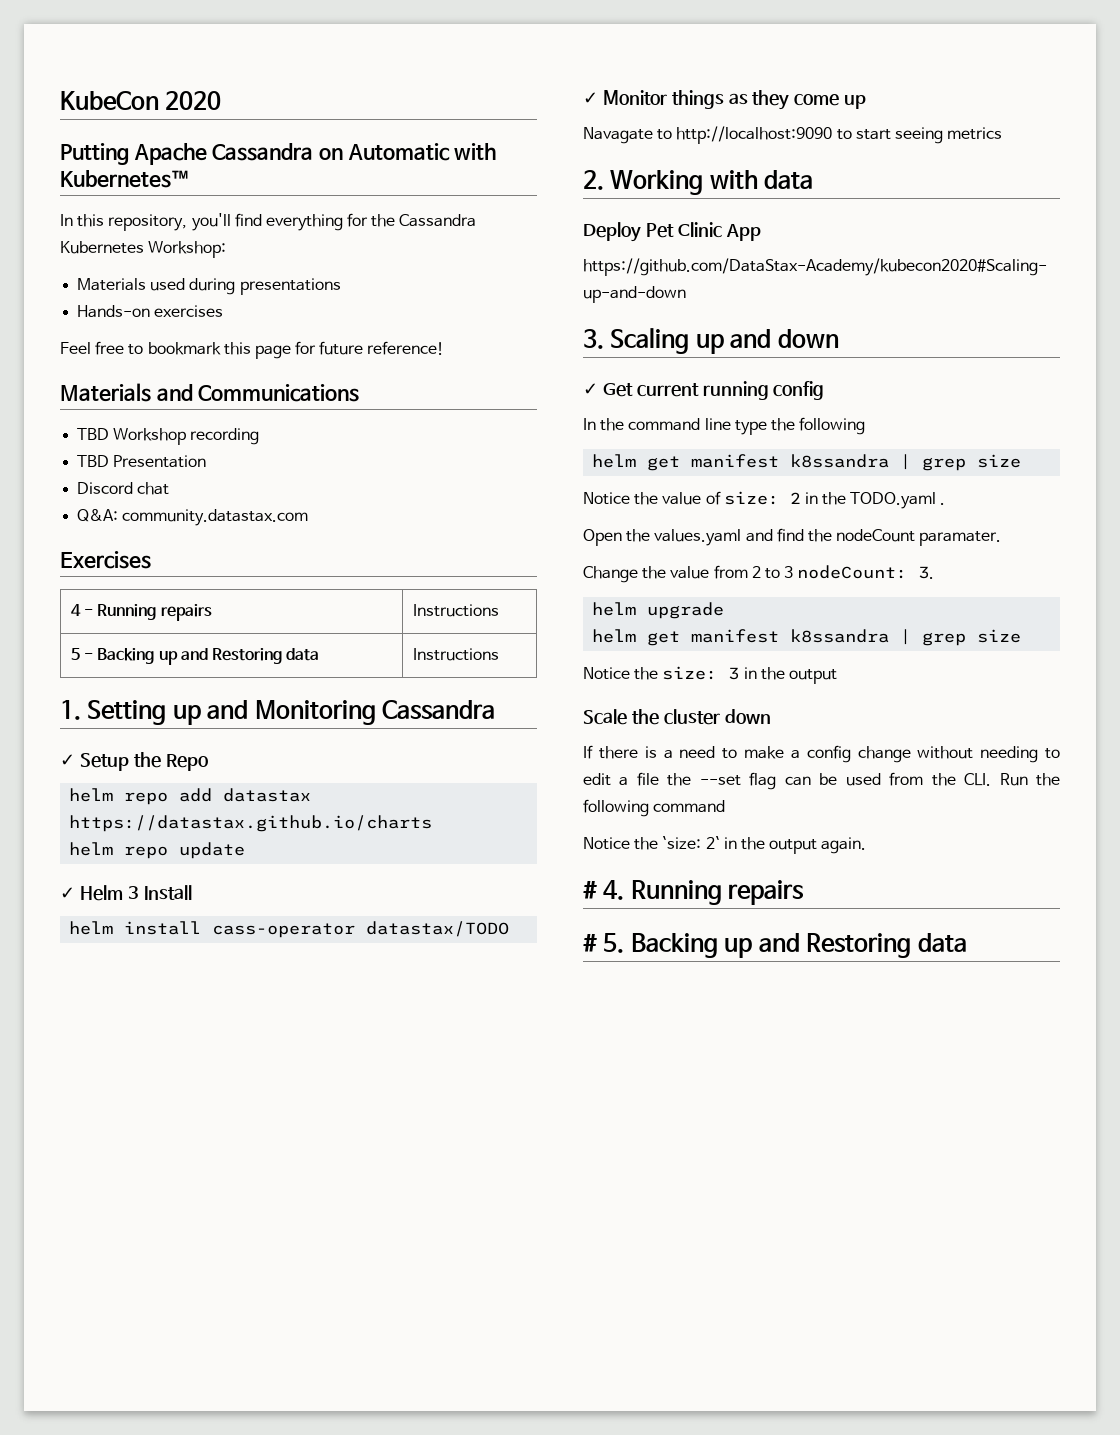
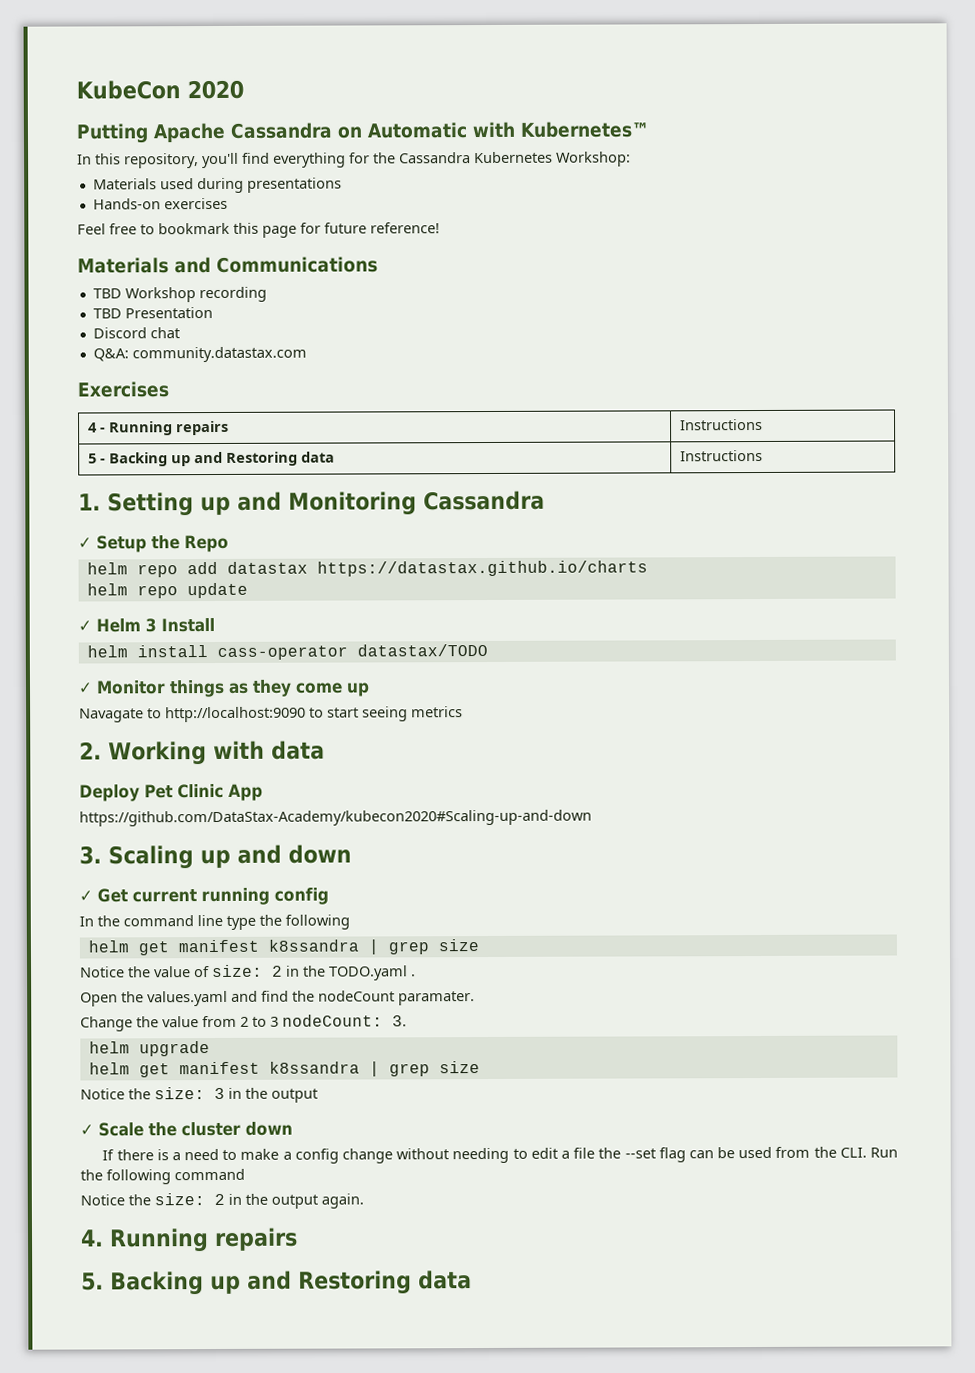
(837, 676) none -> [80,1124,94,1136] ✓
[662,836,720,849] `size: 2` -> [154,1193,225,1206] size: 2
[583,881,597,899] # -> (364, 1201) none
[583,934,597,952] # -> (298, 1239) none

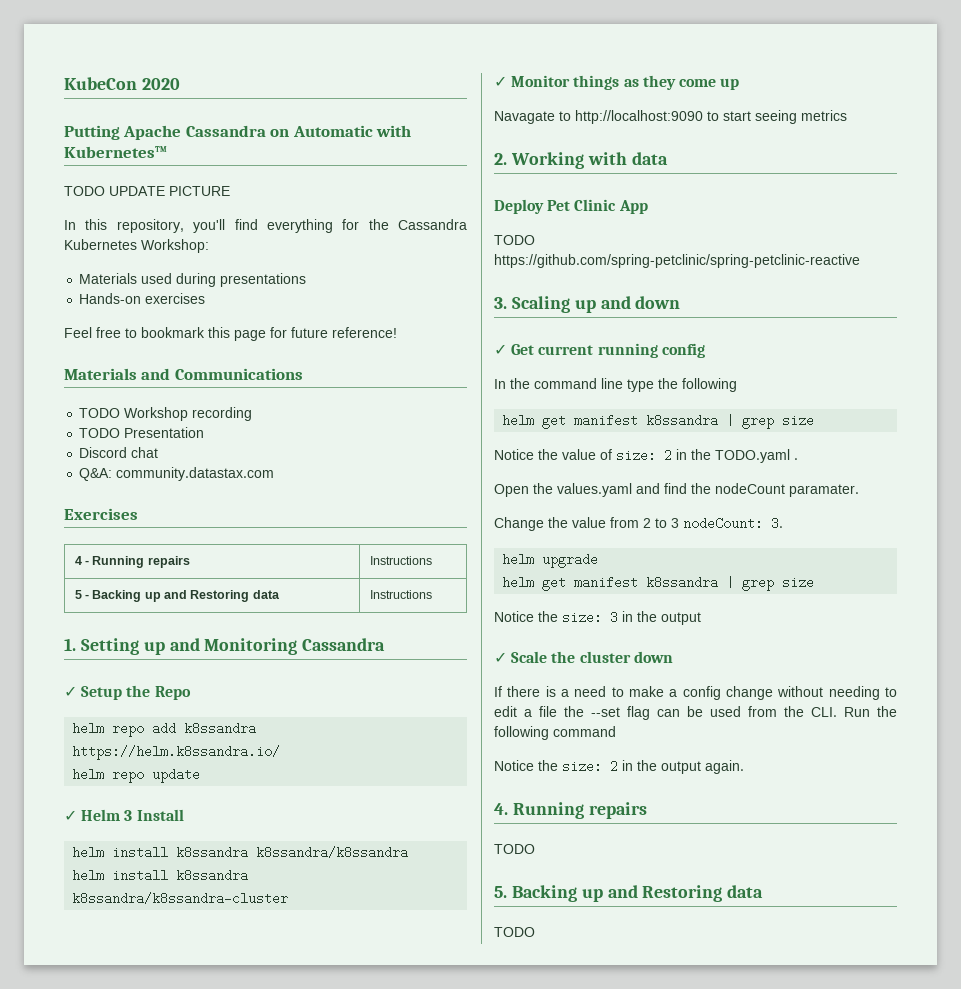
(649, 129) none -> [64,186,230,196] // TODO UPDATE PICTURE
[92,288,122,299] TBD -> [79,408,121,418] TODO
[92,308,122,319] TBD -> [79,428,121,438] TODO
[226,560,648,577] datastax https://datastax.github.io/charts -> [184,722,257,735] [72,745,281,760] k8ssandra https://helm.k8ssandra.io/
[216,643,488,660] cass-operator datastax/TODO -> [176,846,409,859] [72,869,249,882] [72,892,289,905] k8ssandra k8ssandra/k8ssandra // helm install k8ssandra k8ssandra/k8ssandra-cluster
[79,809,592,827] https://github.com/DataStax-Academy/kubecon2020#Scaling-up-and-down -> [494,235,535,245] [494,254,860,268] TODO https://github.com/spring-petclinic/spring-petclinic-reactive
(298, 1239) none -> [494,844,535,854] // TODO
(472, 1280) none -> [494,927,535,937] // TODO

